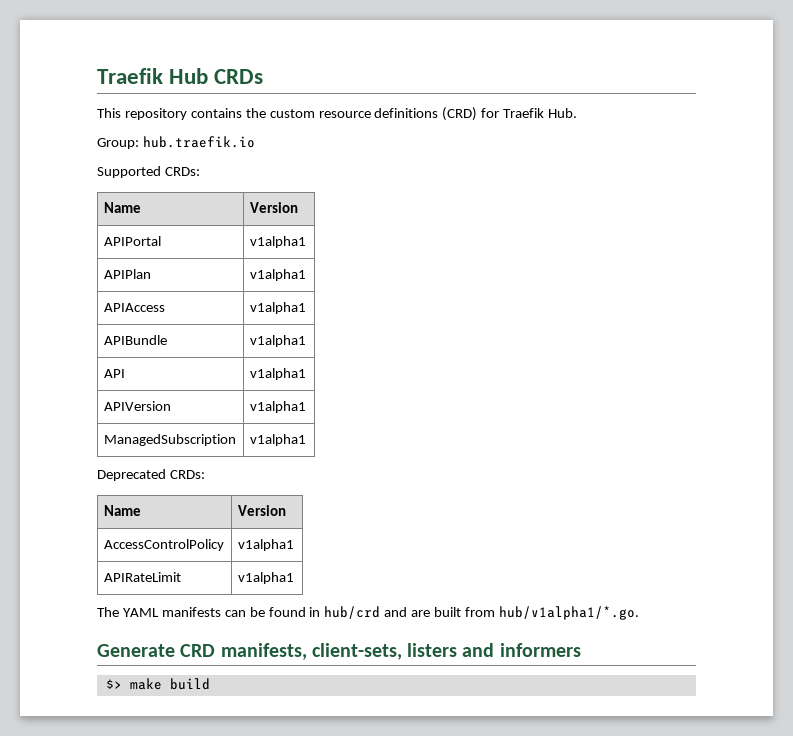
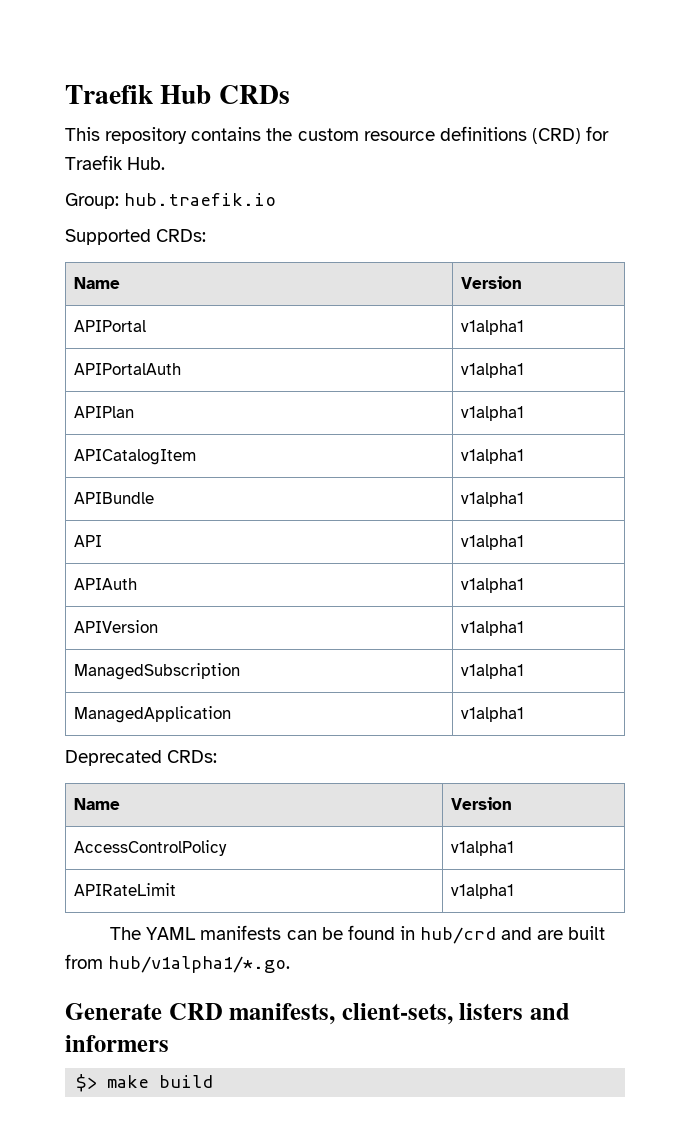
(306, 242) none -> [74,363,182,375] [461,363,525,378] // APIPortalAuth | v1alpha1
[103,303,165,312] APIAccess -> [74,449,197,465] APICatalogItem
(306, 374) none -> [74,578,138,590] [461,578,525,593] // APIAuth | v1alpha1
(306, 440) none -> [74,706,232,723] [461,707,525,722] // ManagedApplication | v1alpha1

